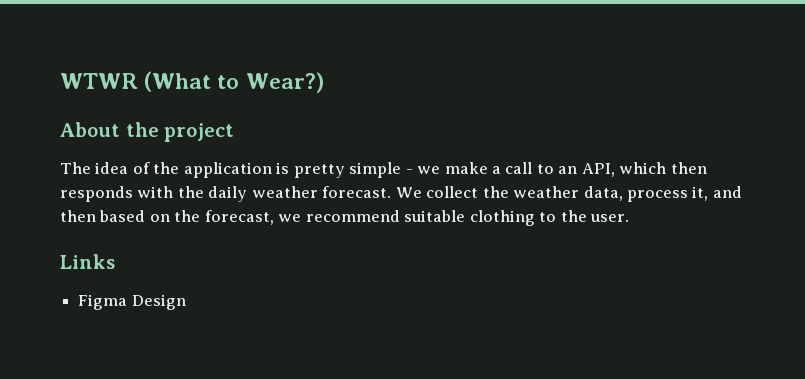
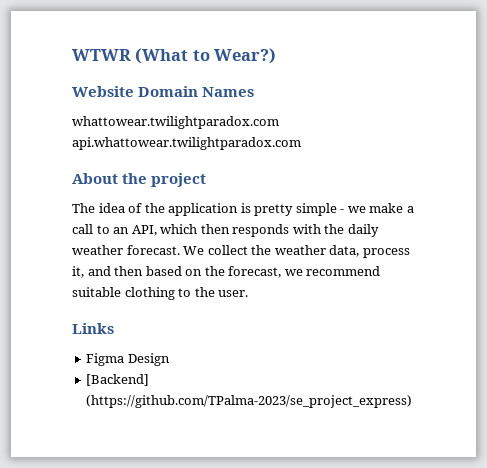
(324, 82) none -> [72,86,255,97] [72,116,279,129] [72,137,301,150] // Website Domain Names // whattowear.twilightparadox.com api.whattowear.twilightparadox.com
(186, 302) none -> [86,374,150,386] [86,395,413,408] // [Backend] (https://github.com/TPalma-2023/se_project_express)

